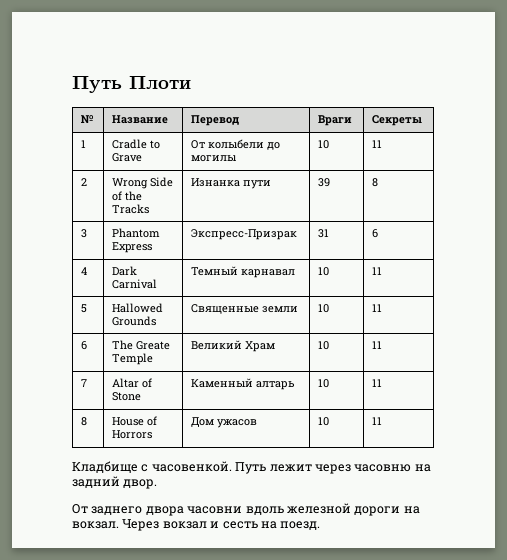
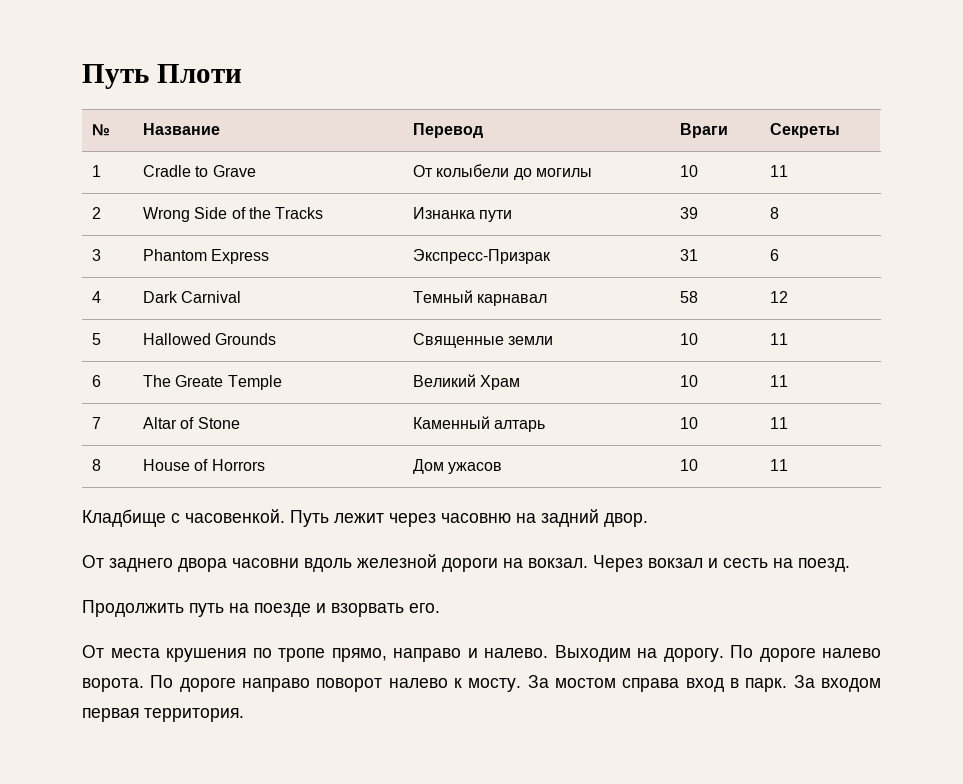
[318,267,330,276] [372,267,383,275] 10 | 11 -> [680,291,699,303] [770,291,789,303] 58 | 12
(321, 525) none -> [82,600,440,617] [82,645,881,662] [82,675,882,692] [82,708,244,722] // Продолжить путь на поезде и взорвать его. // От места крушения по тропе прямо, направо и налево. Выходим на дорогу. По дороге налево ворота. По дороге направо поворот налево к мосту. За мостом справа вход в парк. За входом первая территория.

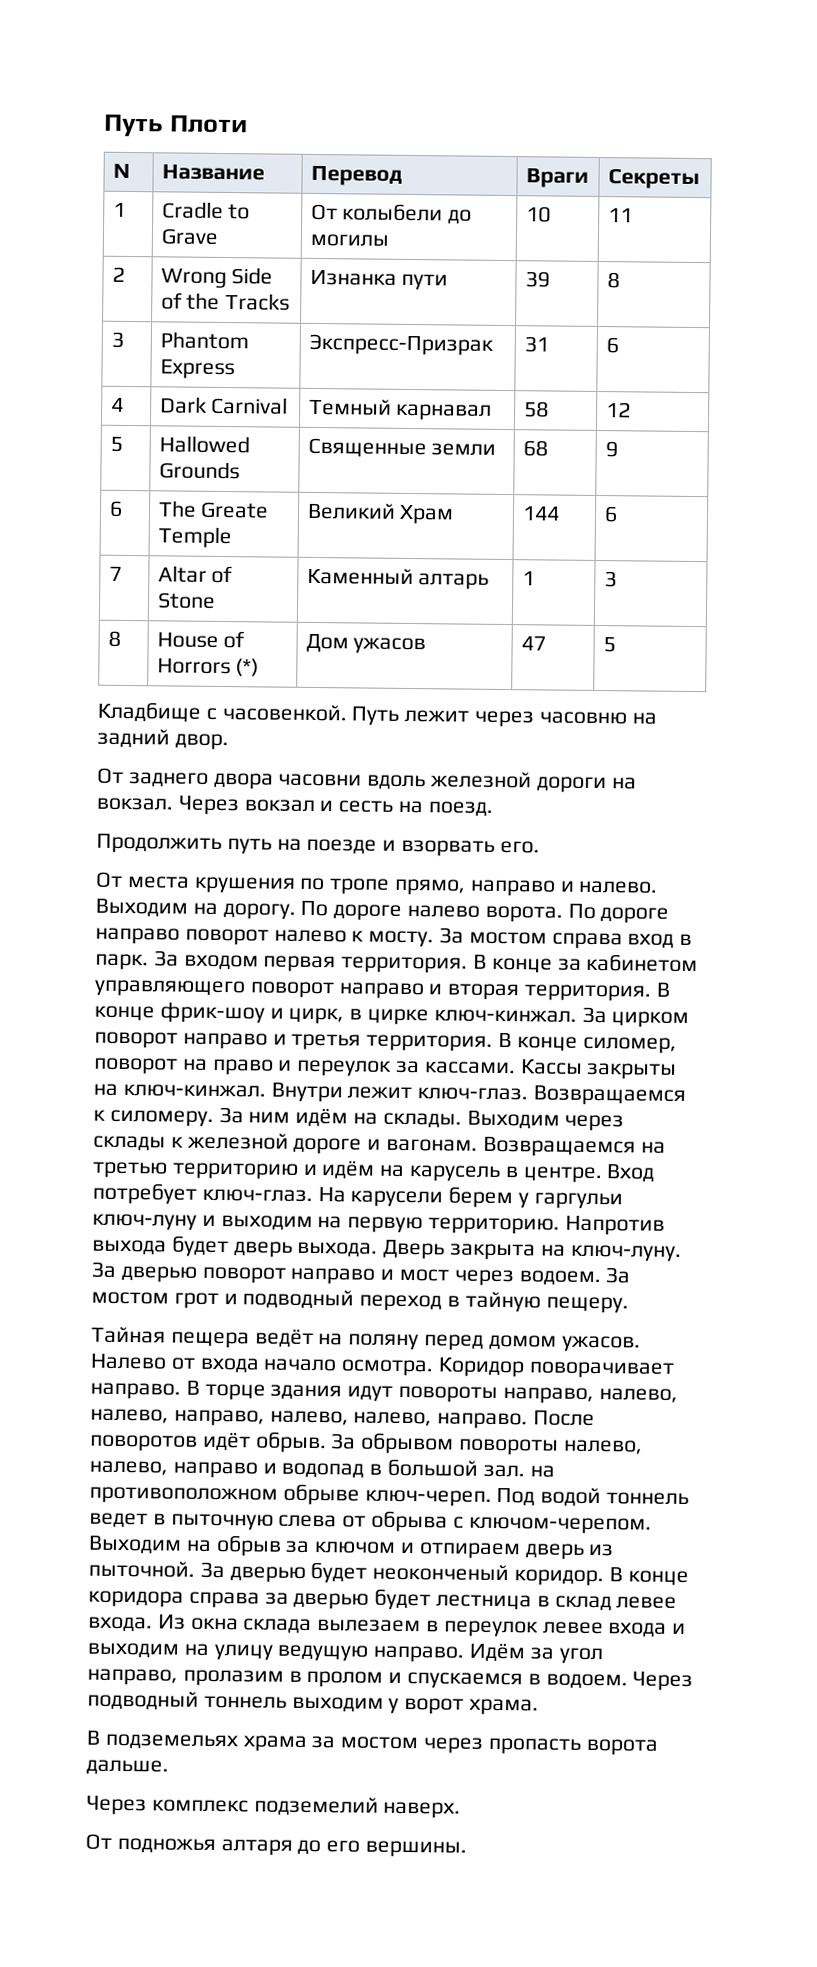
[680,333,699,345] [770,333,789,345] 10 | 11 -> [522,440,548,457] [604,441,618,458] 68 | 9
[680,375,699,387] [770,375,789,387] 10 | 11 -> [521,506,560,521] [603,506,618,523] 144 | 6
[680,417,699,429] [770,417,789,429] 10 | 11 -> [521,571,535,586] [603,571,617,588] 1 | 3
(265, 465) none -> [235,658,260,677] (*)
[680,459,699,471] [770,459,789,471] 10 | 11 -> [520,636,546,651] [602,637,616,653] 47 | 5
(244, 715) none -> [473,953,699,973] [94,979,671,1002] [94,1002,690,1028] [94,1031,677,1054] [94,1057,678,1080] [93,1082,687,1106] [93,1106,625,1132] [93,1132,666,1158] [92,1160,656,1184] [92,1182,623,1210] [92,1213,665,1236] [92,1235,682,1262] [91,1261,631,1287] [91,1289,629,1314] [91,1326,641,1353] [90,1353,674,1379] [90,1380,678,1404] [90,1408,596,1430] [90,1431,643,1456] [89,1458,555,1479] [89,1483,690,1507] [89,1510,652,1535] [88,1534,615,1560] [88,1560,689,1587] [88,1588,678,1611] [88,1614,687,1638] [87,1642,603,1665] [87,1668,694,1692] [87,1690,540,1716] [86,1730,658,1756] [86,1759,169,1775] [86,1795,462,1819] [85,1833,468,1858] В конце за кабинетом управляющего поворот направо и вторая территория. В конце фрик-шоу и цирк, в цирке ключ-кинжал. За цирком поворот направо и третья территория. В конце силомер, поворот на право и переулок за кассами. Кассы закрыты на ключ-кинжал. Внутри лежит ключ-глаз. Возвращаемся к силомеру. За ним идём на склады. Выходим через склады к железной дороге и вагонам. Возвращаемся на третью территорию и идём на карусель в центре. Вход потребует ключ-глаз. На карусели берем у гаргульи ключ-луну и выходим на первую территорию. Напротив выхода будет дверь выхода. Дверь закрыта на ключ-луну. За дверью поворот направо и мост через водоем. За мостом грот и подводный переход в тайную пещеру. // Тайная пещера ведёт на поляну перед домом ужасов. Налево от входа начало осмотра. Коридор поворачивает направо. В торце здания идут повороты направо, налево, налево, направо, налево, налево, направо. После поворотов идёт обрыв. За обрывом повороты налево, налево, направо и водопад в большой зал. на противоположном обрыве ключ-череп. Под водой тоннель ведет в пыточную слева от обрыва с ключом-черепом. Выходим на обрыв за ключом и отпираем дверь из пыточной. За дверью будет неоконченый коридор. В конце коридора справа за дверью будет лестница в склад левее входа. Из окна склада вылезаем в переулок левее входа и выходим на улицу ведущую направо. Идём за угол направо, пролазим в пролом и спускаемся в водоем. Через подводный тоннель выходим у ворот храма. // В подземельях храма за мостом через пропасть ворота дальше. // Через комплекс подземелий наверх. // От подножья алтаря до его вершины.

